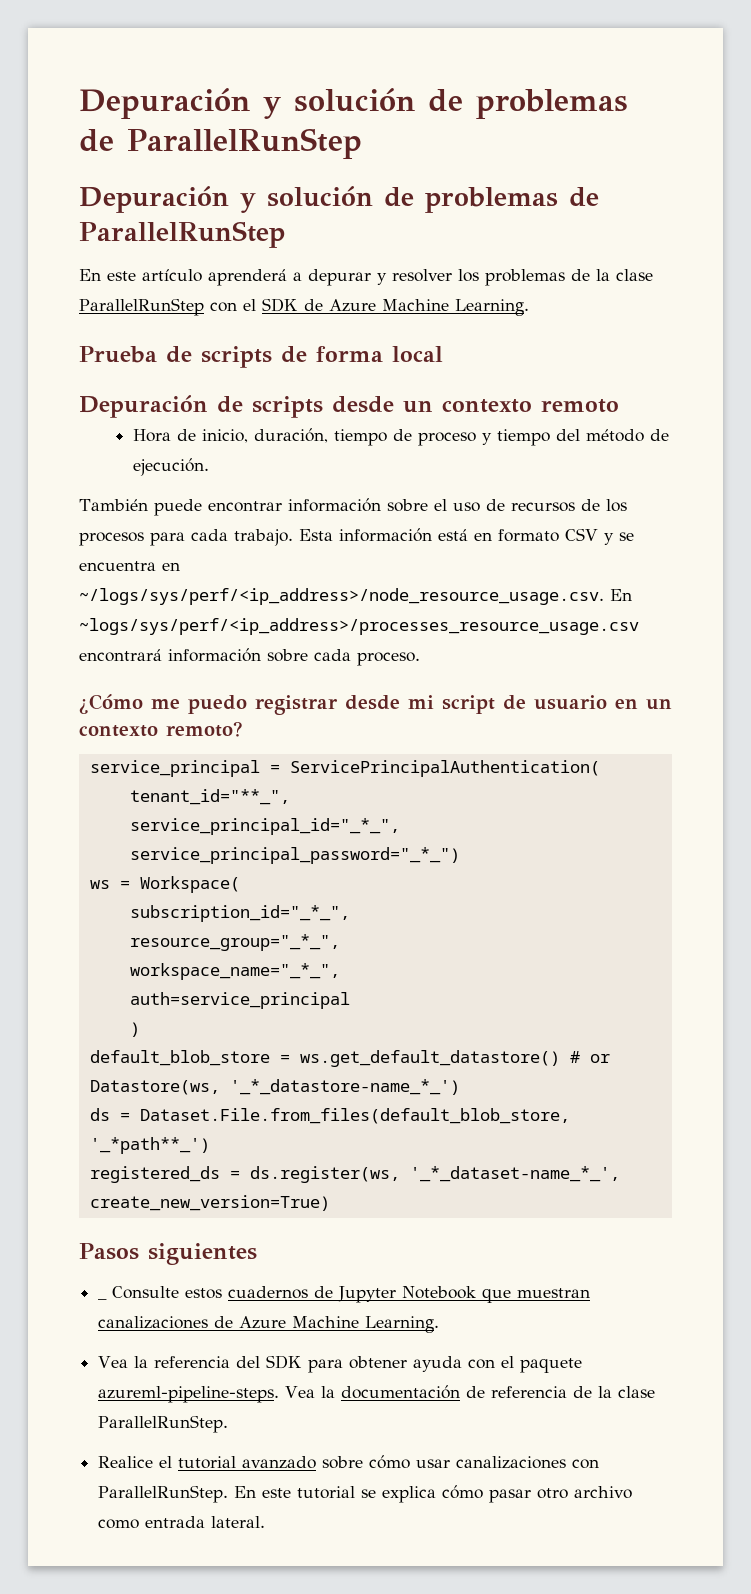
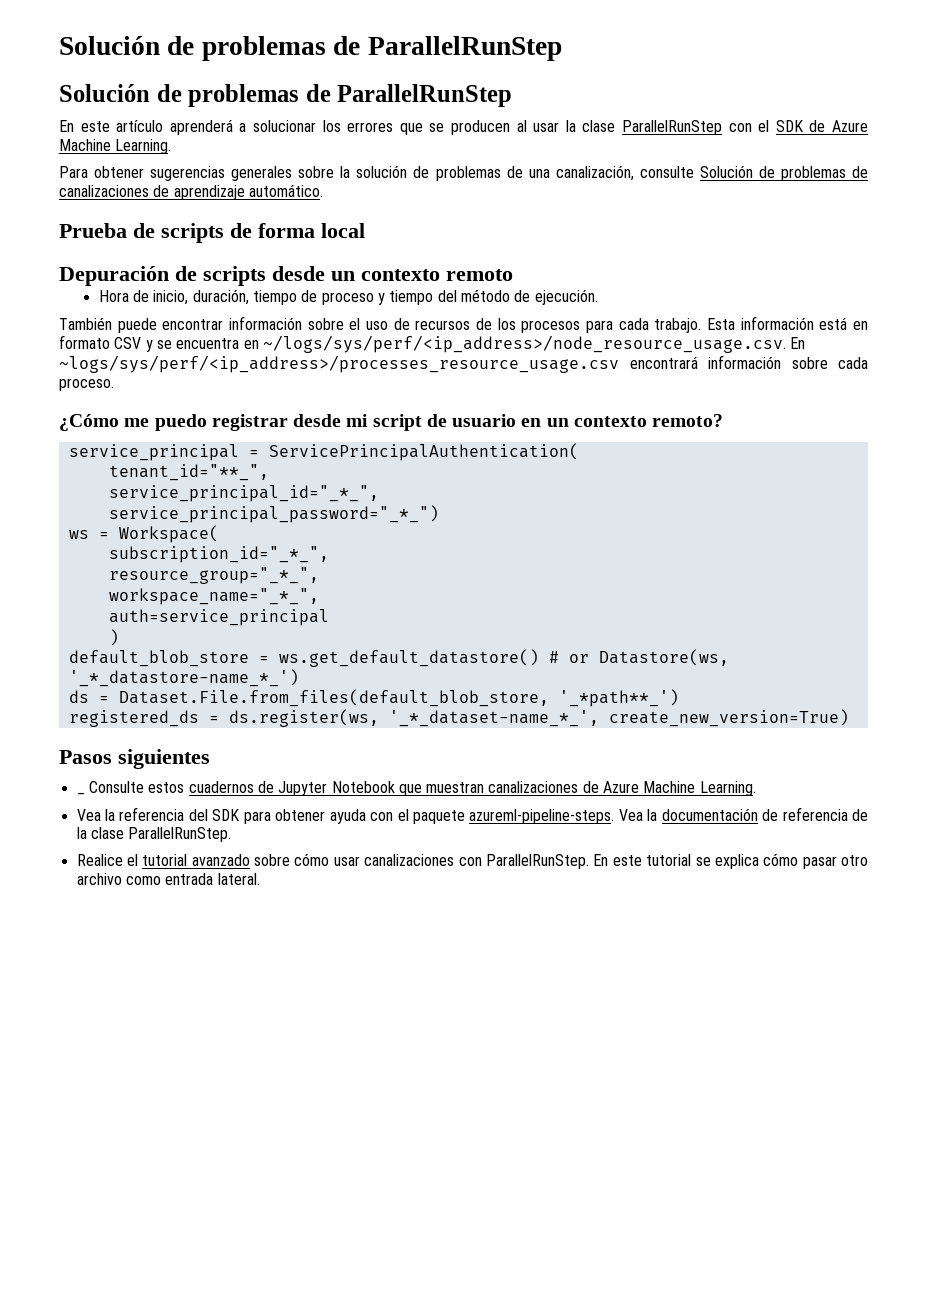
[79,88,628,119] [79,128,362,159] [79,186,373,213] Depuración y solución de problemas de ParallelRunStep // Depuración y solución -> [59,36,562,61] [59,84,150,102] Solución de problemas de ParallelRunStep // Solución
[308,269,590,286] depurar y resolver los problemas de -> [253,120,560,135] solucionar los errores que se producen al usar
(529, 307) none -> [59,165,868,181] [59,184,323,200] // Para obtener sugerencias generales sobre la solución de problemas de una canalización, consulte Solución de problemas de canalizaciones de aprendizaje automático.

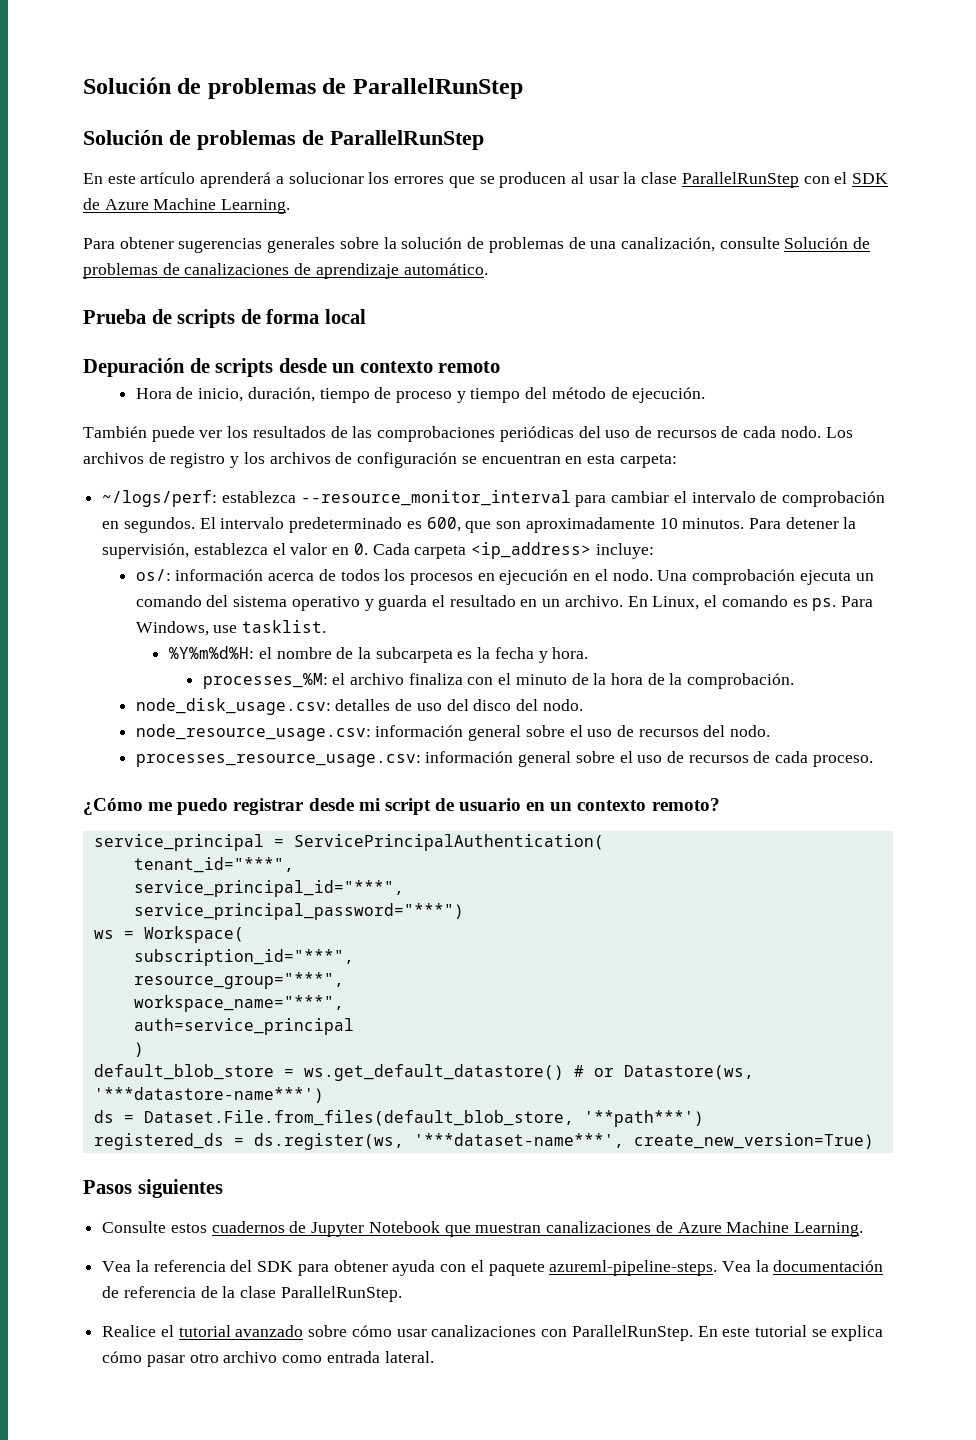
[162,316,302,330] encontrar información -> [199,426,853,442] [83,452,677,468] [102,490,886,507] [102,517,857,533] [102,542,654,559] [135,569,874,585] [135,595,873,611] [135,620,327,636] [169,646,589,663] [202,673,795,689] [135,698,583,715] [135,724,771,741] [135,751,572,767] ver los resultados de las comprobaciones periódicas del uso de recursos de cada nodo. Los archivos de registro y los archivos de configuración se encuentran en esta carpeta: // ~/logs/perf: establezca --resource_monitor_interval para cambiar el intervalo de comprobación en segundos. El intervalo predeterminado es 600, que son aproximadamente 10 minutos. Para detener la supervisión, establezca el valor en 0. Cada carpeta <ip_address> incluye: // os/: información acerca de todos los procesos en ejecución en el nodo. Una comprobación ejecuta un comando del sistema operativo y guarda el resultado en un archivo. En Linux, el comando es ps. Para Windows, use tasklist. // %Y%m%d%H: el nombre de la subcarpeta es la fecha y hora. // processes_%M: el archivo finaliza con el minuto de la hora de la comprobación. // node_disk_usage.csv: detalles de uso del disco del nodo. // node_resource_usage.csv: información general sobre el uso de recursos del nodo. // processes_resource_usage.csv: información general
[497,316,868,333] [59,335,806,353] [59,355,828,373] los procesos para cada trabajo. Esta información está en formato CSV y se encuentra en ~/logs/sys/perf/<ip_address>/node_resource_usage.csv. En ~logs/sys/perf/<ip_address>/processes_resource_usage.csv encontrará información sobre -> (771, 757) none
[108,464,269,481] [108,485,379,502] [108,505,439,523] tenant_id="**_", // service_principal_id="_*_", // service_principal_password="_*_") -> [133,857,294,873] [133,880,404,897] [133,903,464,920] tenant_id="***", // service_principal_id="***", // service_principal_password="***")
[108,546,329,563] [108,567,319,584] [108,588,319,605] subscription_id="_*_", // resource_group="_*_", // workspace_name="_*_", -> [133,949,354,966] [133,972,344,989] [133,995,344,1012] subscription_id="***", // resource_group="***", // workspace_name="***",
[68,669,299,687] '_*_datastore-name_*_') -> [93,1087,324,1103] '***datastore-name***')
[558,689,679,707] '_*path**_') -> [583,1110,704,1127] '**path***')
[388,710,599,727] '_*_dataset-name_*_', -> [413,1133,624,1148] '***dataset-name***',
[76,792,85,795] _ -> (223, 1188) none

